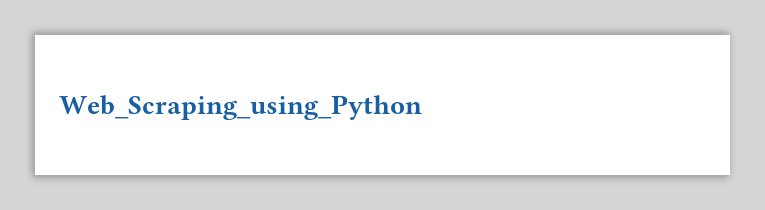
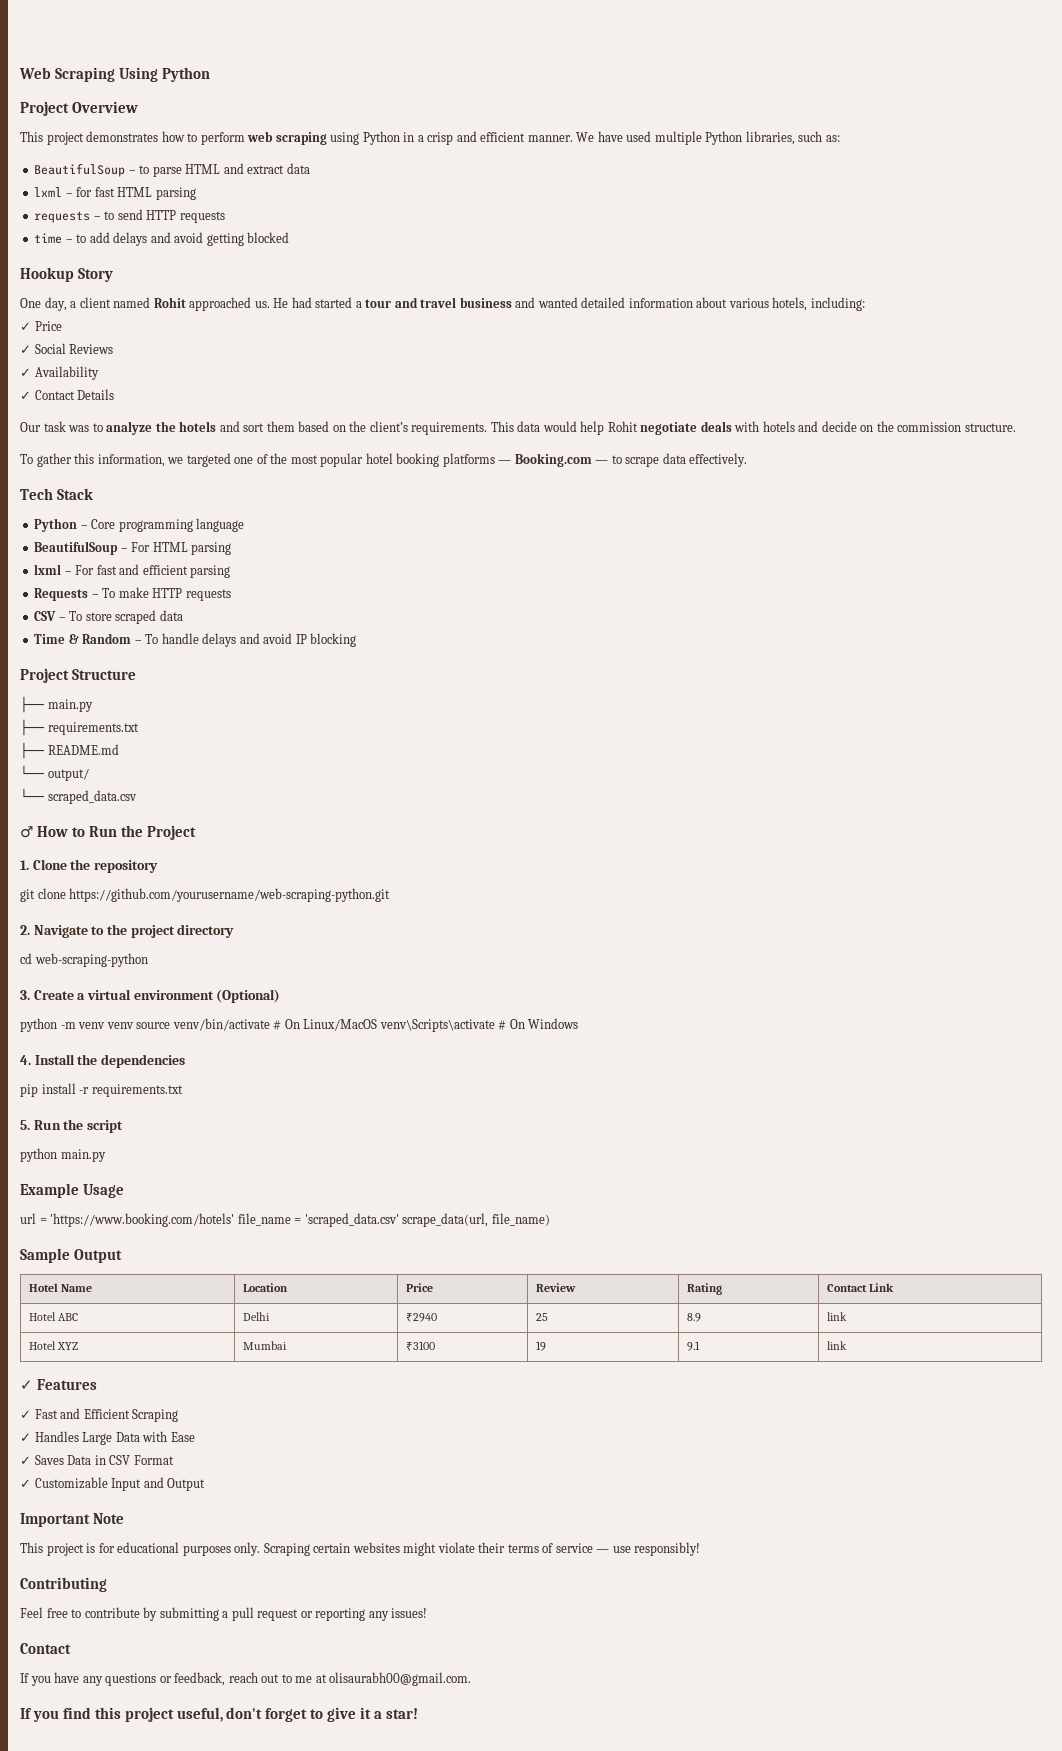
[59,95,422,120] Web_Scraping_using_Python -> [19,67,211,82] [20,101,138,116] [20,131,840,145] [34,163,310,177] [34,187,196,200] [34,209,225,223] [34,232,290,246] [20,267,113,282] [20,297,865,311] [20,321,62,331] [20,343,114,354] [20,366,99,380] [20,389,115,400] [20,421,1016,435] [20,453,748,467] [20,488,93,500] [34,518,245,532] [34,541,232,555] [34,564,231,578] [34,587,231,601] [34,610,183,624] [34,633,357,647] [20,668,136,683] [20,696,93,713] [20,719,139,736] [20,742,119,759] [20,765,89,781] [20,788,137,804] [20,825,196,840] [20,859,158,873] [20,888,391,902] [20,924,235,938] [20,953,148,967] [20,989,281,1003] [20,1018,579,1032] [20,1054,185,1068] [20,1083,183,1097] [20,1119,123,1133] [20,1148,106,1162] [20,1183,124,1198] [20,1213,550,1227] [20,1248,122,1263] [29,1283,93,1292] [243,1283,289,1292] [406,1283,434,1292] [536,1283,577,1292] [687,1283,723,1295] [827,1283,895,1292] [29,1312,79,1321] [243,1312,271,1321] [406,1313,438,1322] [536,1313,549,1321] [687,1313,702,1322] [827,1312,848,1321] [29,1341,79,1350] [243,1341,288,1350] [406,1341,436,1351] [536,1341,547,1351] [687,1341,701,1351] [827,1341,848,1350] [20,1379,97,1390] [20,1408,179,1422] [20,1431,195,1445] [20,1455,174,1465] [20,1477,206,1491] [20,1513,124,1527] [20,1542,701,1556] [20,1577,107,1592] [20,1607,428,1621] [20,1643,71,1654] [20,1672,472,1686] [20,1707,418,1722] Web Scraping Using Python // Project Overview // This project demonstrates how to perform web scraping using Python in a crisp and efficient manner. We have used multiple Python libraries, such as: // BeautifulSoup – to parse HTML and extract data // lxml – for fast HTML parsing // requests – to send HTTP requests // time – to add delays and avoid getting blocked // Hookup Story // One day, a client named Rohit approached us. He had started a tour and travel business and wanted detailed information about various hotels, including: // ✓ Price // ✓ Social Reviews // ✓ Availability // ✓ Contact Details // Our task was to analyze the hotels and sort them based on the client’s requirements. This data would help Rohit negotiate deals with hotels and decide on the commission structure. // To gather this information, we targeted one of the most popular hotel booking platforms — Booking.com — to scrape data effectively. // Tech Stack // Python – Core programming language // BeautifulSoup – For HTML parsing // lxml – For fast and efficient parsing // Requests – To make HTTP requests // CSV – To store scraped data // Time & Random – To handle delays and avoid IP blocking // Project Structure // ├── main.py // ├── requirements.txt // ├── README.md // └── output/ // └── scraped_data.csv // ♂ How to Run the Project // 1. Clone the repository // git clone https://github.com/yourusername/web-scraping-python.git // 2. Navigate to the project directory // cd web-scraping-python // 3. Create a virtual environment (Optional) // python -m venv venv source venv/bin/activate # On Linux/MacOS venv\Scripts\activate # On Windows // 4. Install the dependencies // pip install -r requirements.txt // 5. Run the script // python main.py // Example Usage // url = 'https://www.booking.com/hotels' file_name = 'scraped_data.csv' scrape_data(url, file_name) // Sample Output // Hotel Name | Location | Price | Review | Rating | Contact Link // Hotel ABC | Delhi | ₹2940 | 25 | 8.9 | link // Hotel XYZ | Mumbai | ₹3100 | 19 | 9.1 | link // ✓ Features // ✓ Fast and Efficient Scraping // ✓ Handles Large Data with Ease // ✓ Saves Data in CSV Format // ✓ Customizable Input and Output // Important Note // This project is for educational purposes only. Scraping certain websites might violate their terms of service — use responsibly! // Contributing // Feel free to contribute by submitting a pull request or reporting any issues! // Contact // If you have any questions or feedback, reach out to me at olisaurabh00@gmail.com. // If you find this project useful, don't forget to give it a star!

